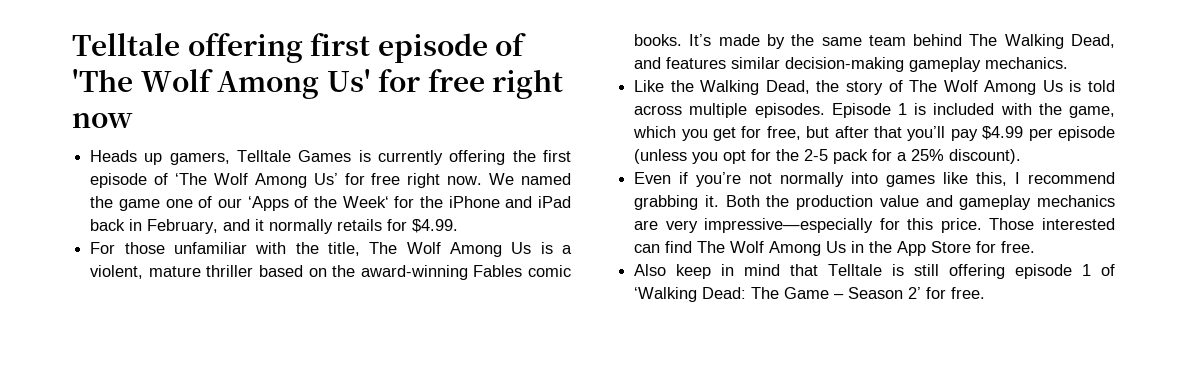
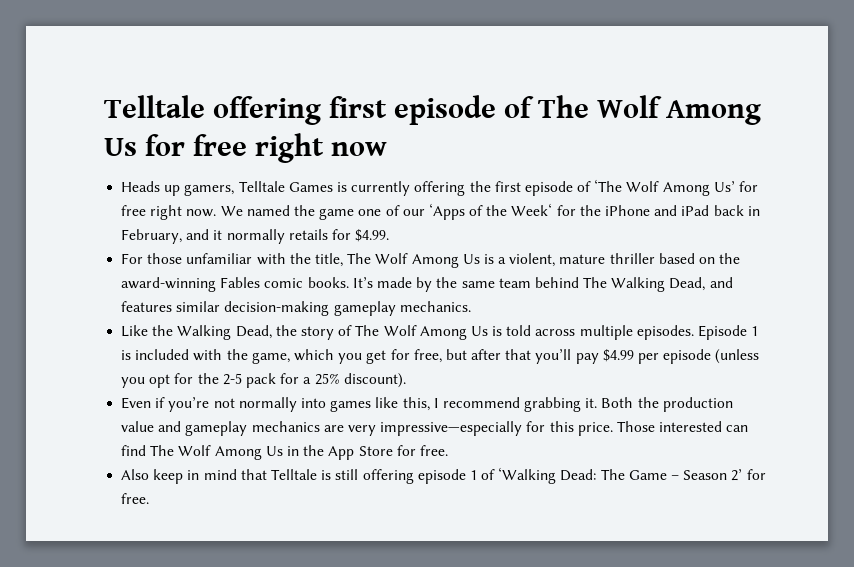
[72,69,371,99] 'The Wolf Among Us' -> [538,95,761,125] [104,138,137,156] The Wolf Among Us

